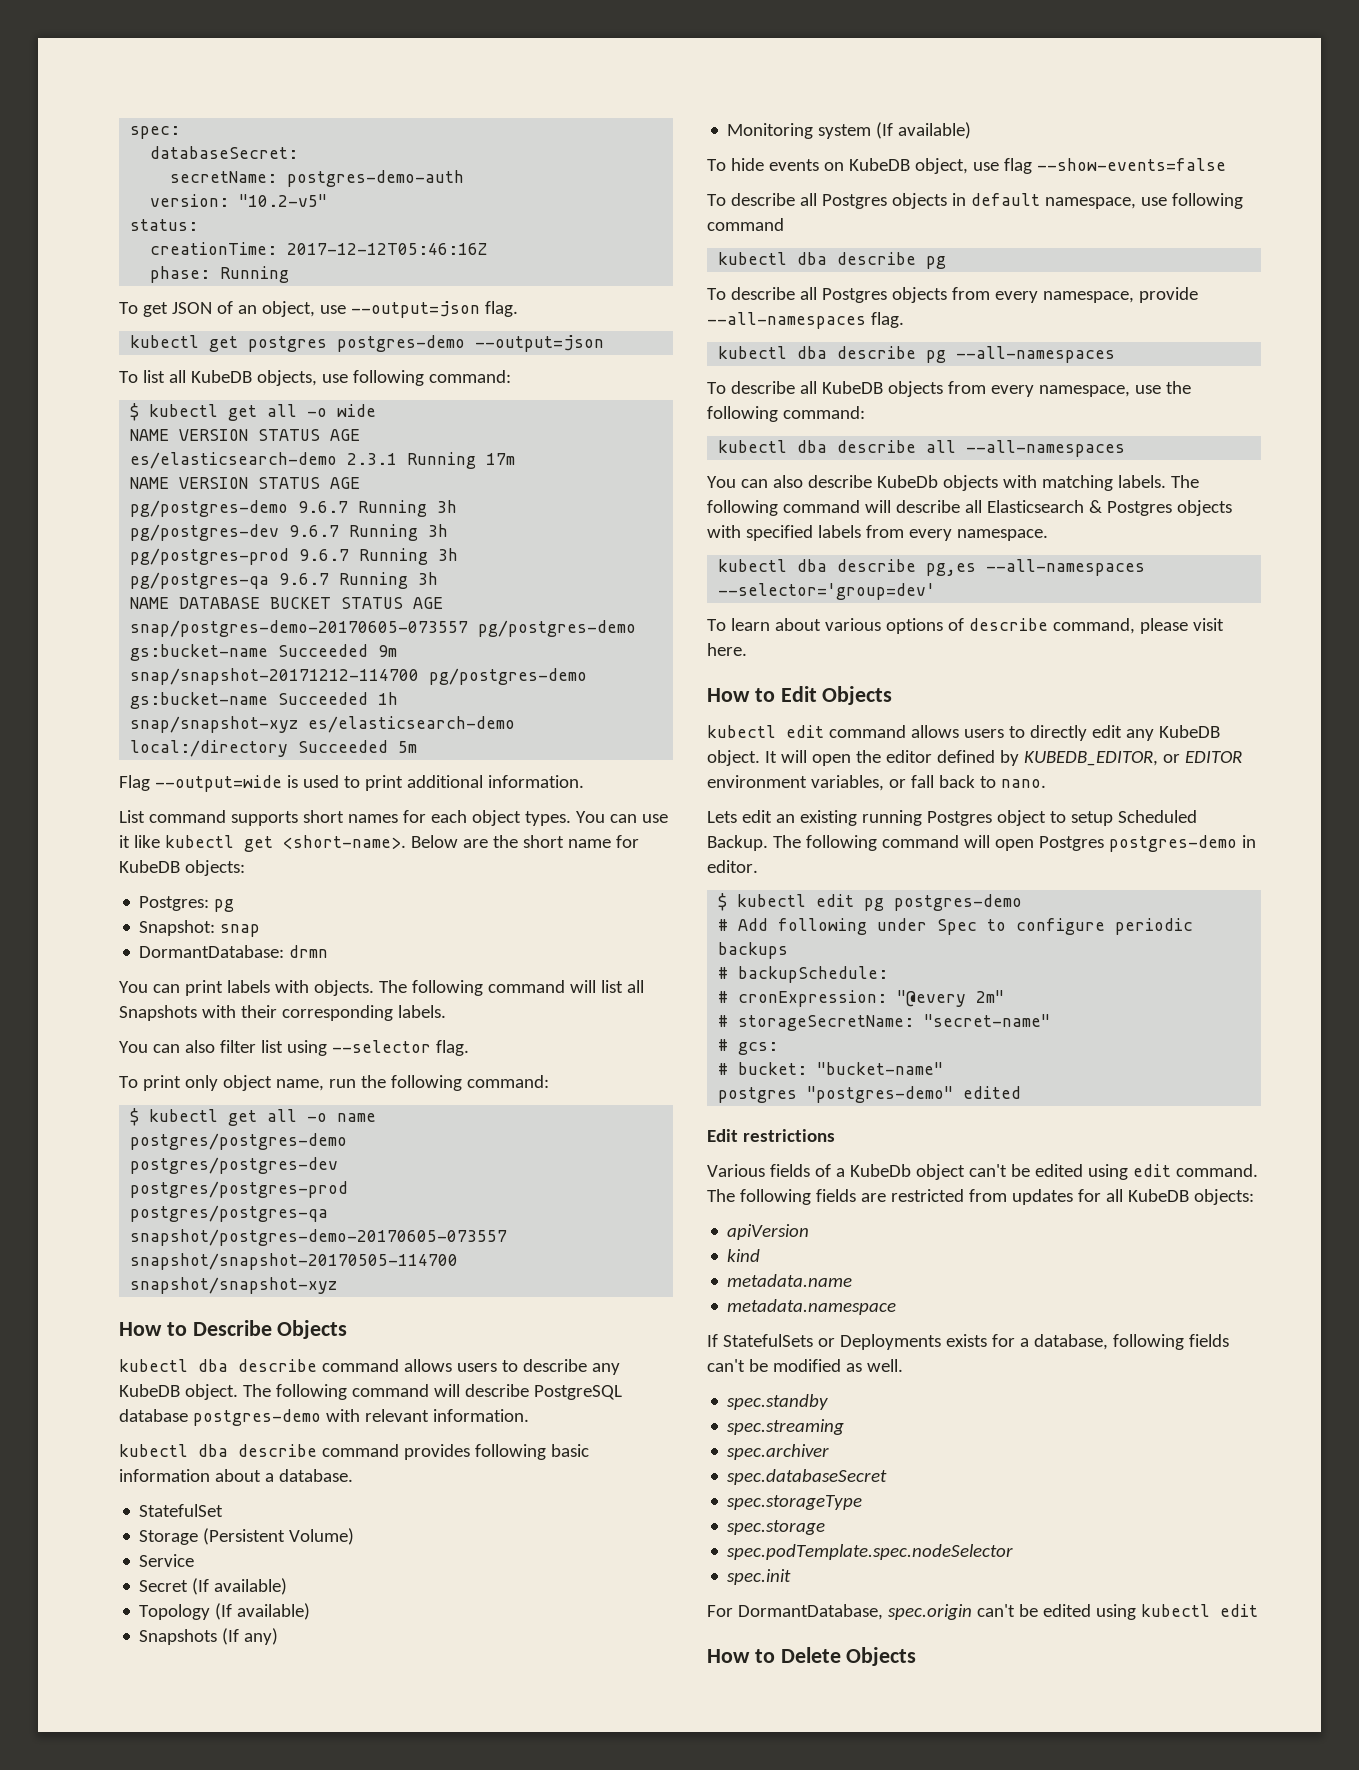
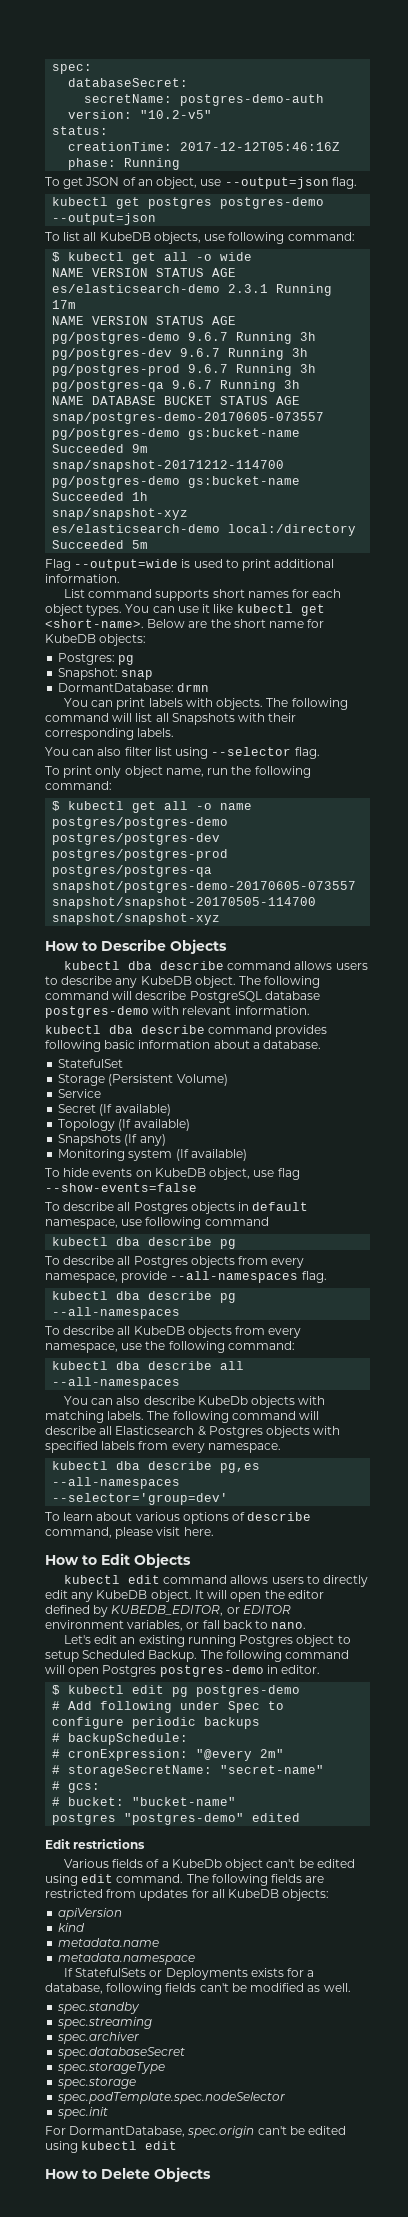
[707,811,737,823] Lets -> [63,1635,91,1644] Let's

